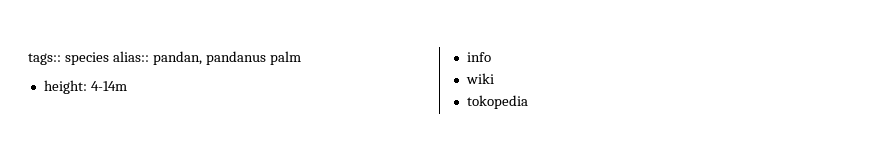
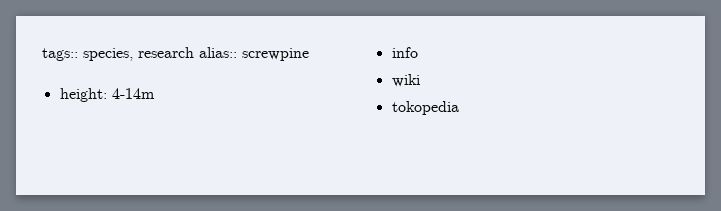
[64,51,301,65] species alias:: pandan, pandanus palm -> [83,47,309,61] species, research alias:: screwpine

